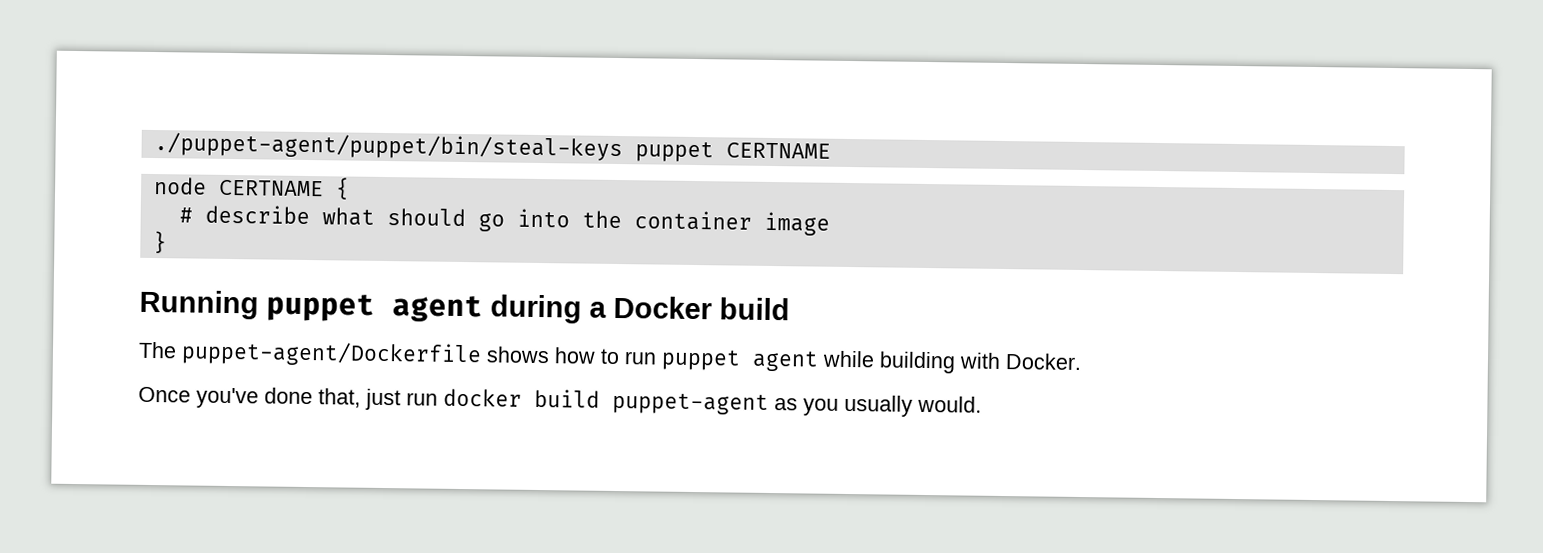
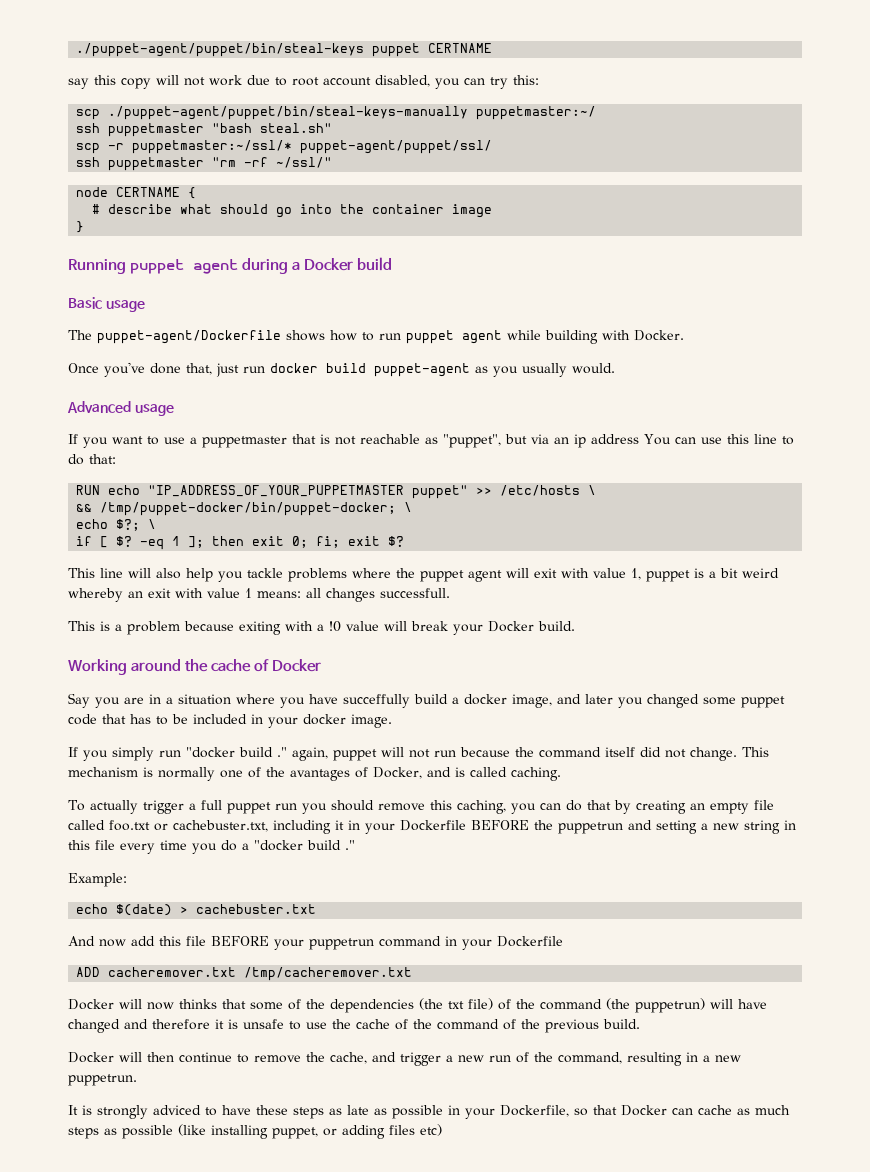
(831, 150) none -> [68,75,539,89] [76,106,597,120] [76,123,333,137] [76,140,493,154] [76,157,333,171] // say this copy will not work due to root account disabled, you can try this: // scp ./puppet-agent/puppet/bin/steal-keys-manually puppetmaster:~/ // ssh puppetmaster "bash steal.sh" // scp -r puppetmaster:~/ssl/* puppet-agent/puppet/ssl/ // ssh puppetmaster "rm -rf ~/ssl/"
(790, 309) none -> [68,297,145,312] // Basic usage
(982, 404) none -> [67,401,174,416] [68,434,794,448] [68,454,116,465] [76,485,597,499] [76,502,413,516] [76,519,157,531] [76,536,405,550] [68,568,779,582] [68,588,450,602] [68,621,575,635] [68,659,322,675] [68,693,785,708] [68,714,392,728] [68,747,769,761] [68,767,561,781] [68,800,774,814] [68,820,796,834] [68,840,355,854] [68,873,127,887] [76,904,317,916] [68,936,563,950] [76,967,413,981] [68,998,767,1013] [68,1019,640,1033] [68,1052,741,1066] [68,1074,137,1086] [68,1105,790,1119] [68,1124,442,1139] // Advanced usage // If you want to use a puppetmaster that is not reachable as "puppet", but via an ip address You can use this line to do that: // RUN echo "IP_ADDRESS_OF_YOUR_PUPPETMASTER puppet" >> /etc/hosts \ // && /tmp/puppet-docker/bin/puppet-docker; \ // echo $?; \ // if [ $? -eq 1 ]; then exit 0; fi; exit $? // This line will also help you tackle problems where the puppet agent will exit with value 1, puppet is a bit weird whereby an exit with value 1 means: all changes successfull. // This is a problem because exiting with a !0 value will break your Docker build. // Working around the cache of Docker // Say you are in a situation where you have succeffully build a docker image, and later you changed some puppet code that has to be included in your docker image. // If you simply run "docker build ." again, puppet will not run because the command itself did not change. This mechanism is normally one of the avantages of Docker, and is called caching. // To actually trigger a full puppet run you should remove this caching, you can do that by creating an empty file called foo.txt or cachebuster.txt, including it in your Dockerfile BEFORE the puppetrun and setting a new string in this file every time you do a "docker build ." // Example: // echo $(date) > cachebuster.txt // And now add this file BEFORE your puppetrun command in your Dockerfile // ADD cacheremover.txt /tmp/cacheremover.txt // Docker will now thinks that some of the dependencies (the txt file) of the command (the puppetrun) will have changed and therefore it is unsafe to use the cache of the command of the previous build. // Docker will then continue to remove the cache, and trigger a new run of the command, resulting in a new puppetrun. // It is strongly adviced to have these steps as late as possible in your Dockerfile, so that Docker can cache as much steps as possible (like installing puppet, or adding files etc)

